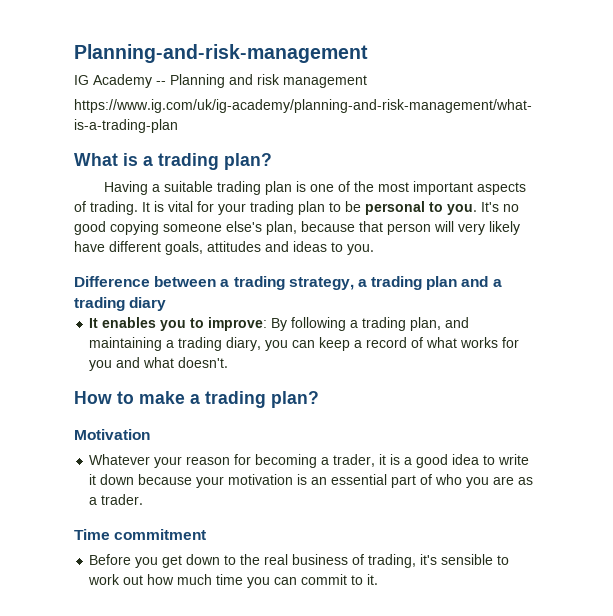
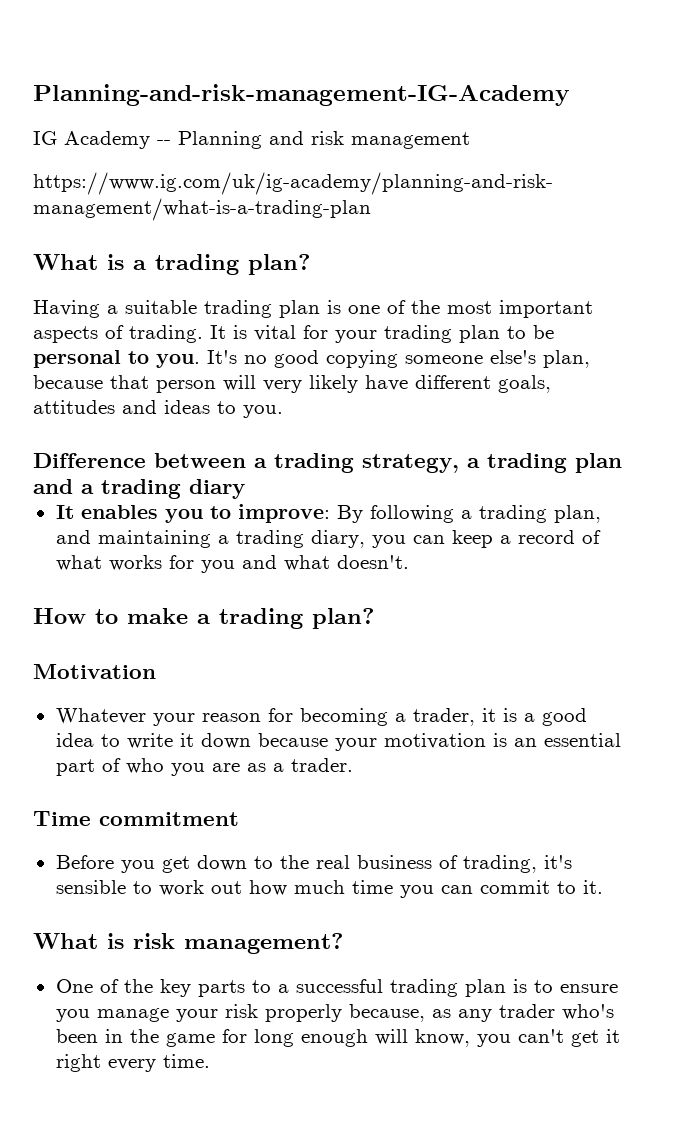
[74,44,368,63] Planning-and-risk-management -> [33,84,570,106] Planning-and-risk-management-IG-Academy
(379, 579) none -> [33,933,343,954] [55,979,618,997] [55,1004,614,1022] [55,1029,620,1047] [55,1054,210,1072] // What is risk management? // One of the key parts to a successful trading plan is to ensure you manage your risk properly because, as any trader who's been in the game for long enough will know, you can't get it right every time.

